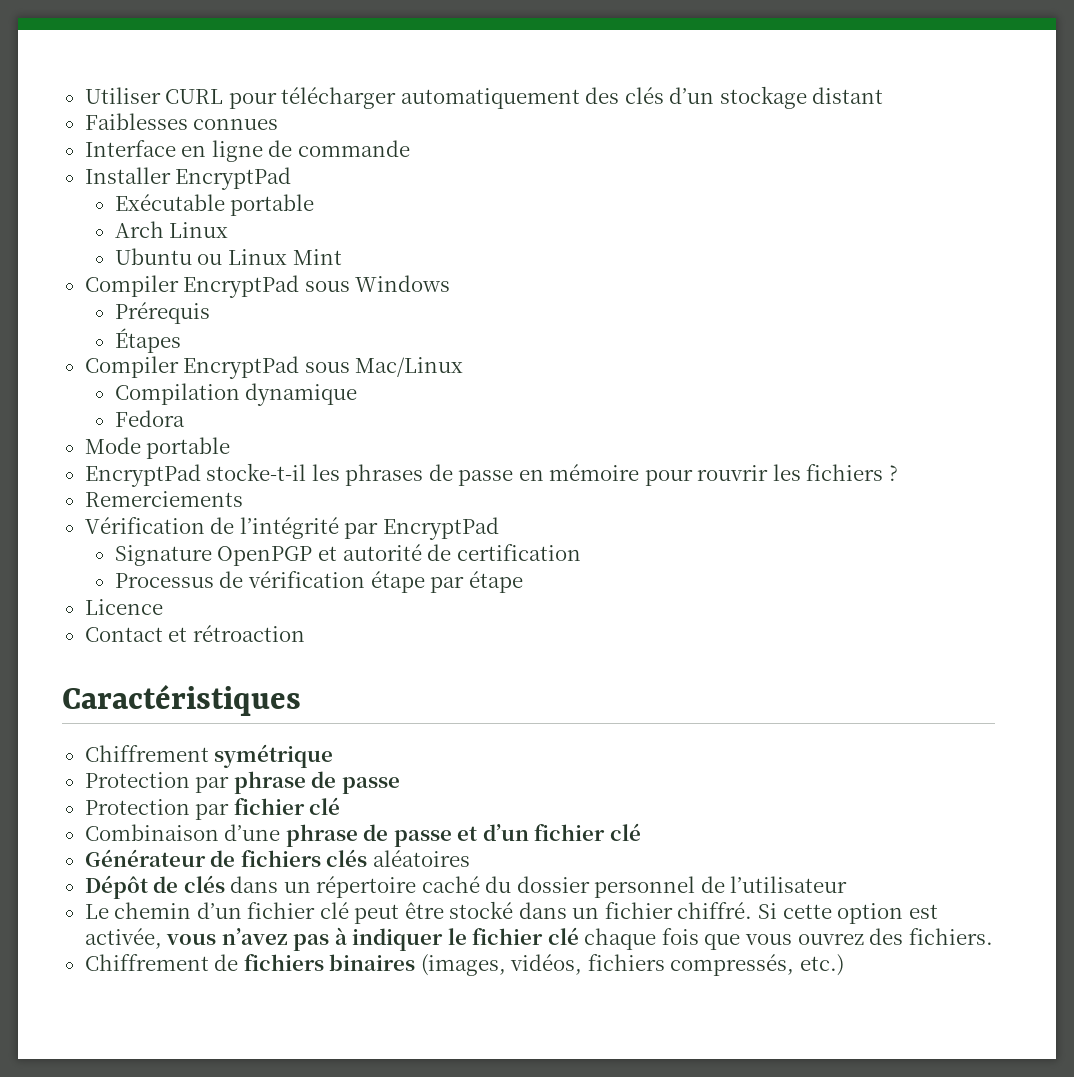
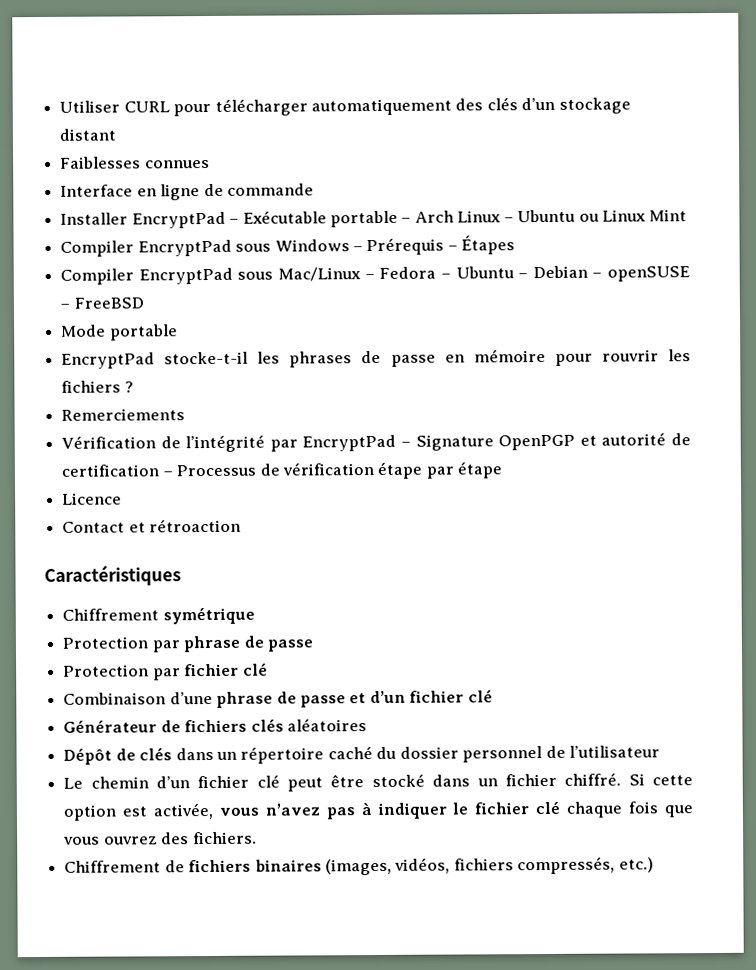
(292, 178) // -> [229,218,240,224] –
(315, 205) // -> [401,217,412,223] –
(229, 230) // -> [503,217,514,223] –
(451, 283) // -> [352,246,363,252] –
(210, 313) // -> [447,245,458,251] –
[114,383,358,406] // Compilation dynamique // -> [364,274,375,280] –
(185, 418) none -> [440,265,690,282] [60,297,144,309] – Ubuntu – Debian – openSUSE – FreeBSD
(499, 528) // -> [401,441,412,447] –
(581, 552) // -> [162,471,173,477] –

